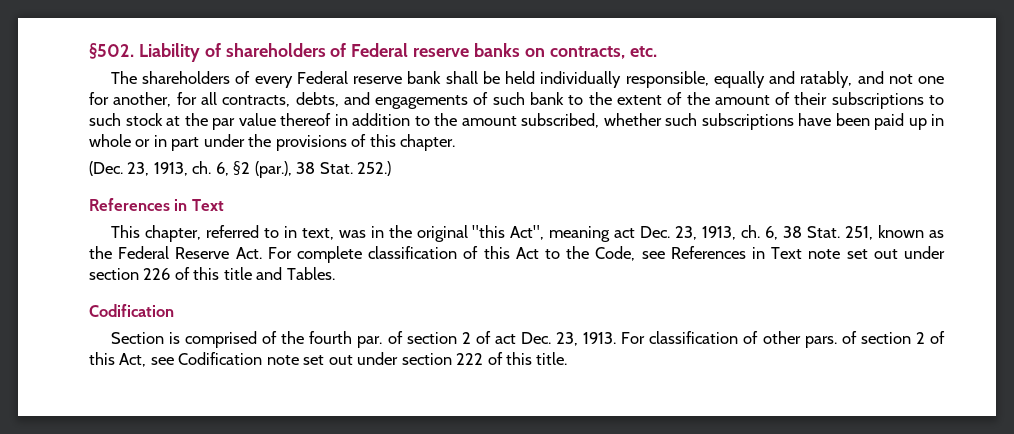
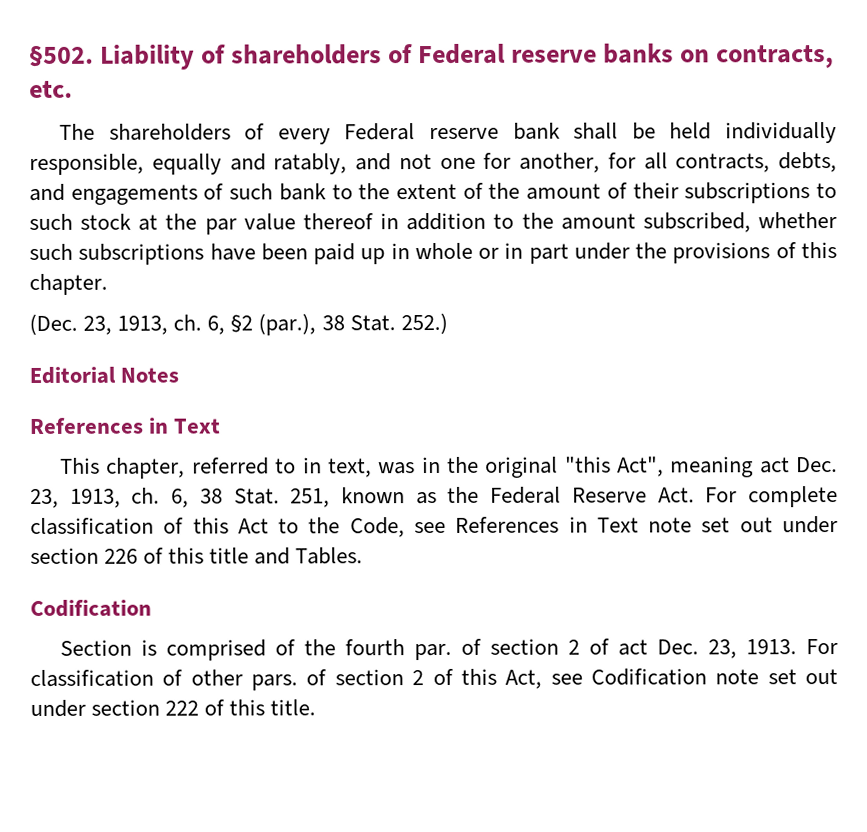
(392, 168) none -> [29,366,180,384] // Editorial Notes

